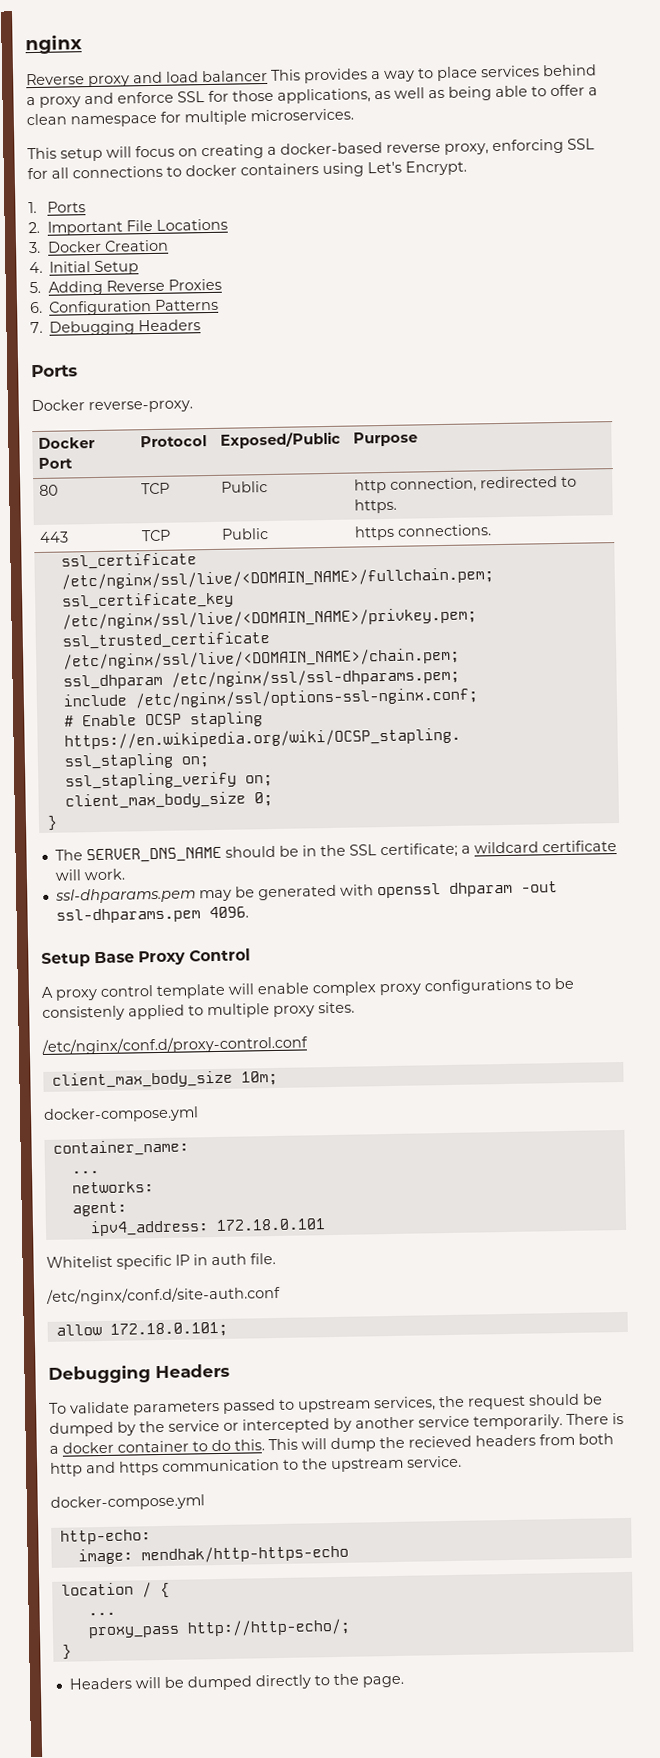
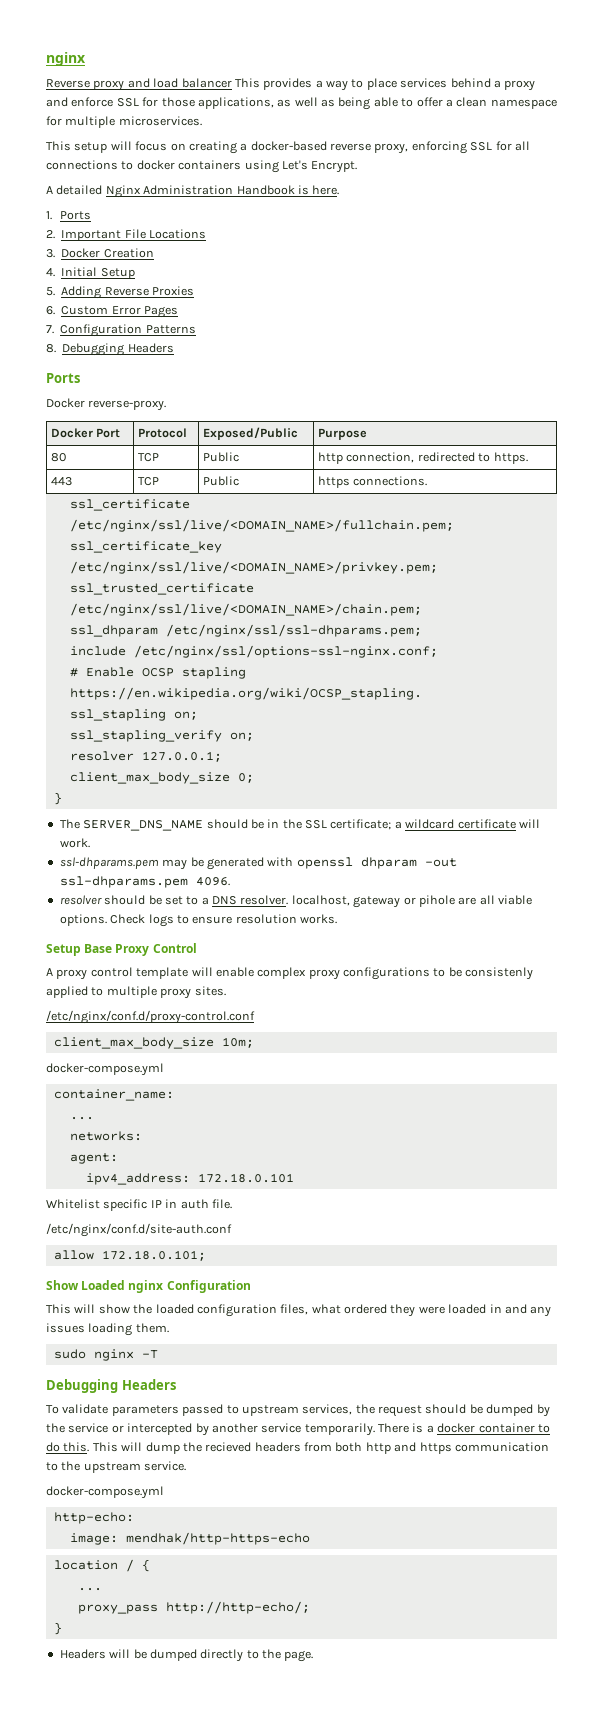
(467, 168) none -> [46,185,340,198] // A detailed Nginx Administration Handbook is here.
(43, 307) none -> [61,306,178,318] [46,325,54,334] Custom Error Pages // 7.
[30,321,43,334] 7. -> [46,344,56,353] 8.
(273, 780) none -> [69,751,222,762] // resolver 127.0.0.1;
(249, 912) none -> [59,895,532,908] [59,914,337,927] // resolver should be set to a DNS resolver. localhost, gateway or pihole are all viable options. Check logs to ensure resolution works.
(228, 1329) none -> [46,1280,251,1293] [46,1304,552,1317] [46,1323,169,1336] [53,1349,158,1361] // Show Loaded nginx Configuration // This will show the loaded configuration files, what ordered they were loaded in and any issues loading them. // sudo nginx -T

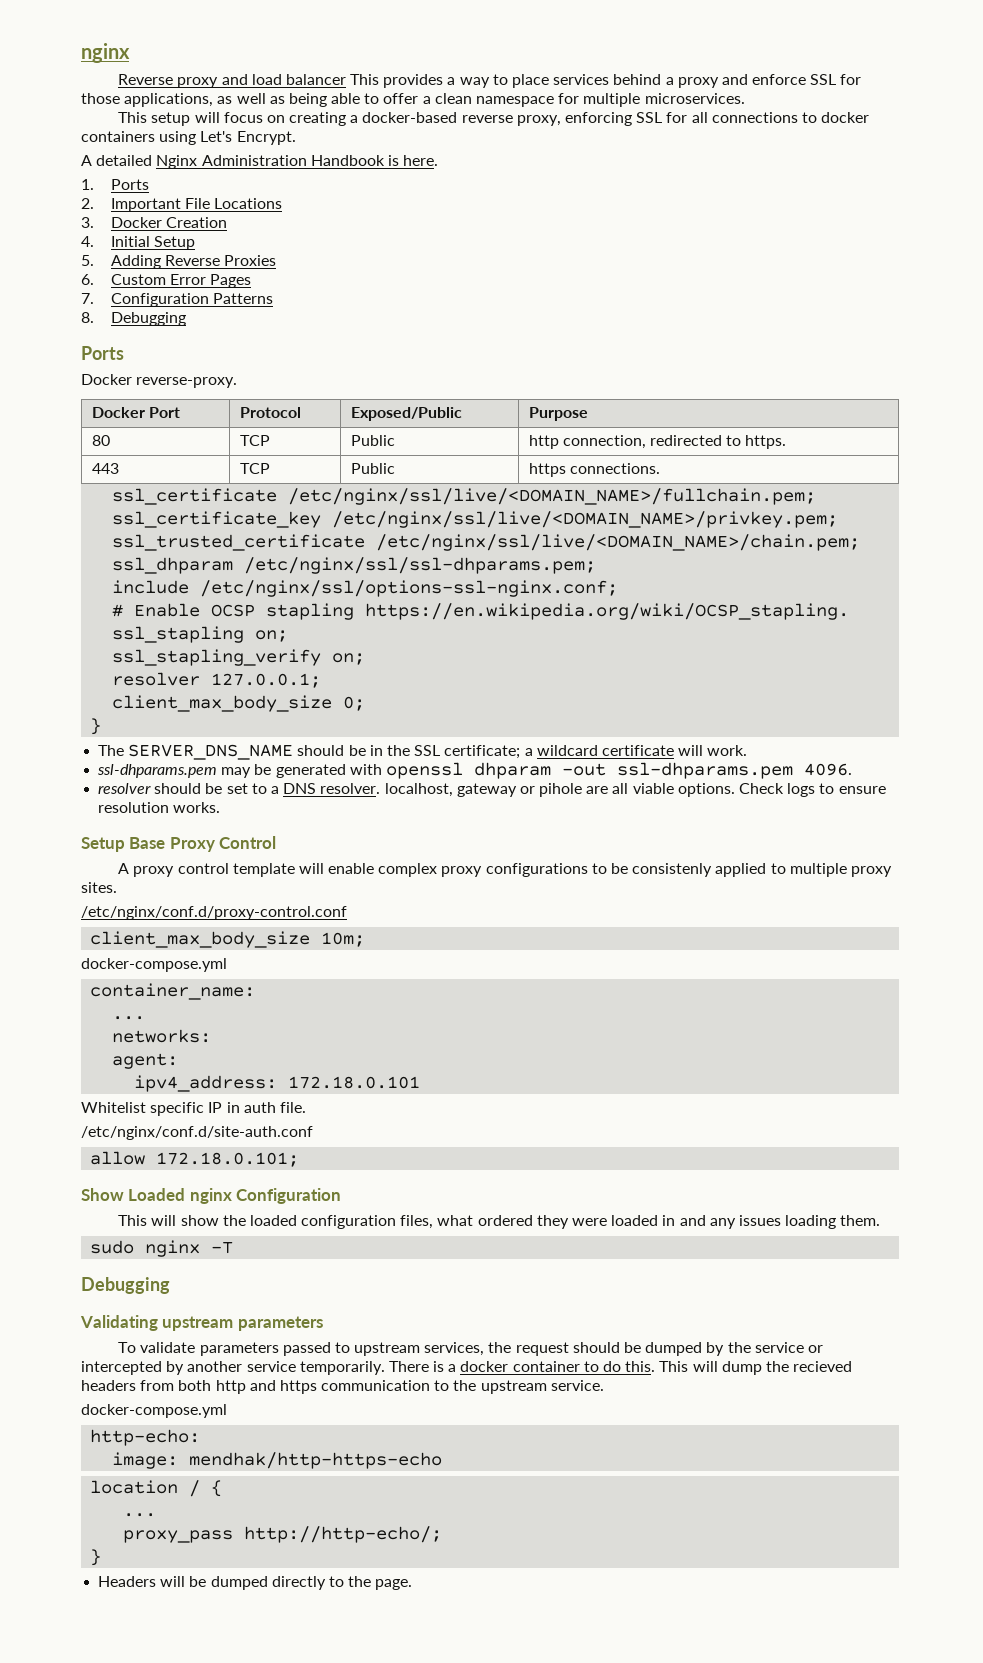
[127,343,174,353] Headers -> (187, 319) none
[121,1379,176,1390] Headers -> [80,1315,323,1331] // Validating upstream parameters

